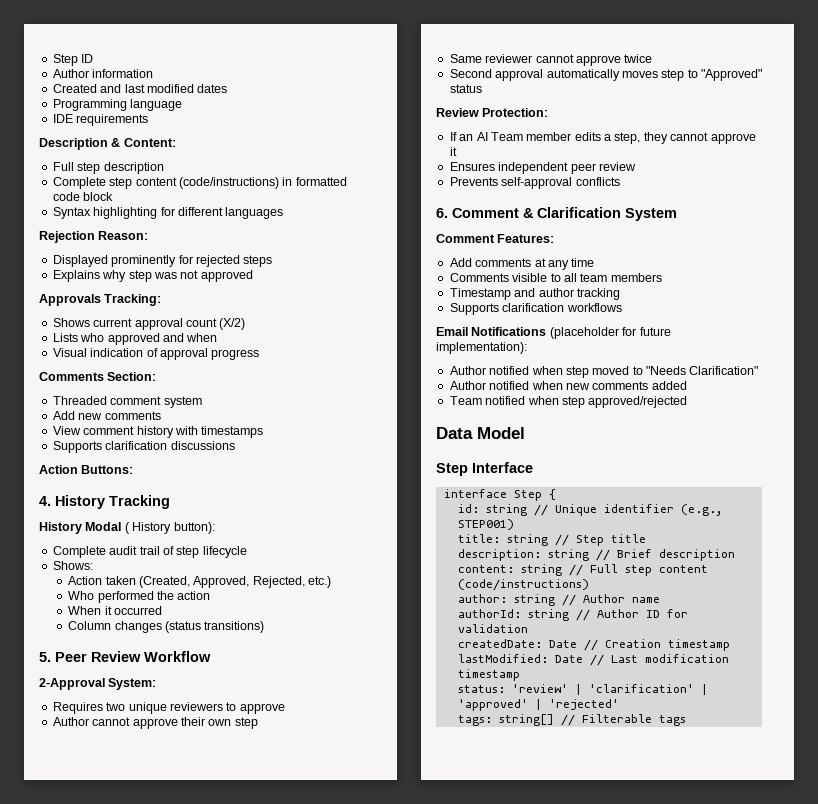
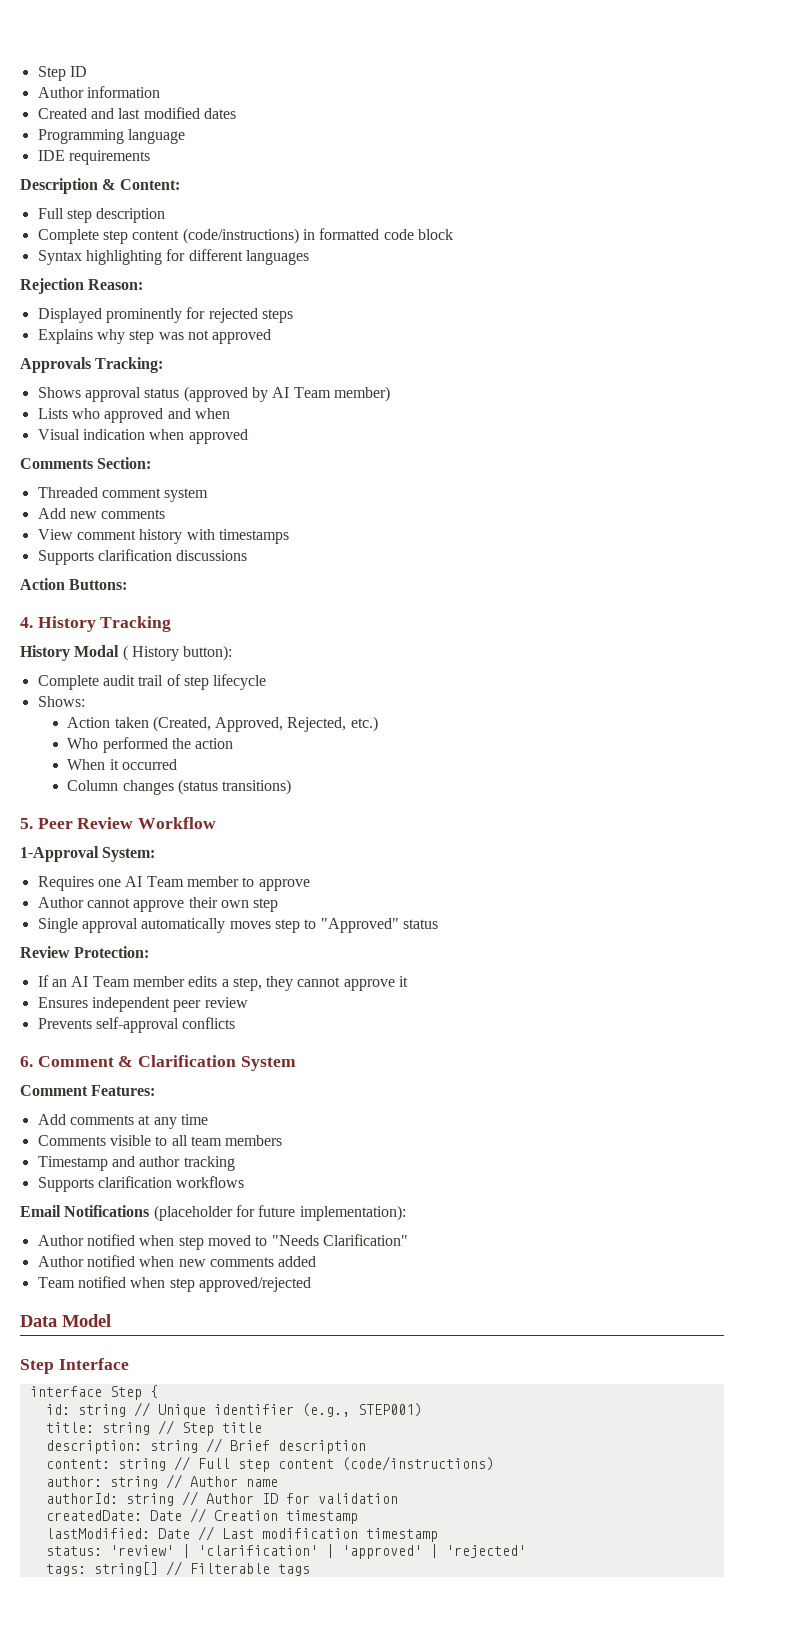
[93,318,246,330] current approval count (X/2) -> [84,386,390,402] approval status (approved by AI Team member)
[146,348,260,360] of approval progress -> [149,429,248,444] when approved
[39,678,105,690] 2-Approval -> [20,846,99,862] 1-Approval
[106,702,223,714] two unique reviewers -> [97,876,239,887] one AI Team member
[449,54,653,66] [449,69,492,78] Same reviewer cannot approve twice // Second -> [37,918,78,933] Single

